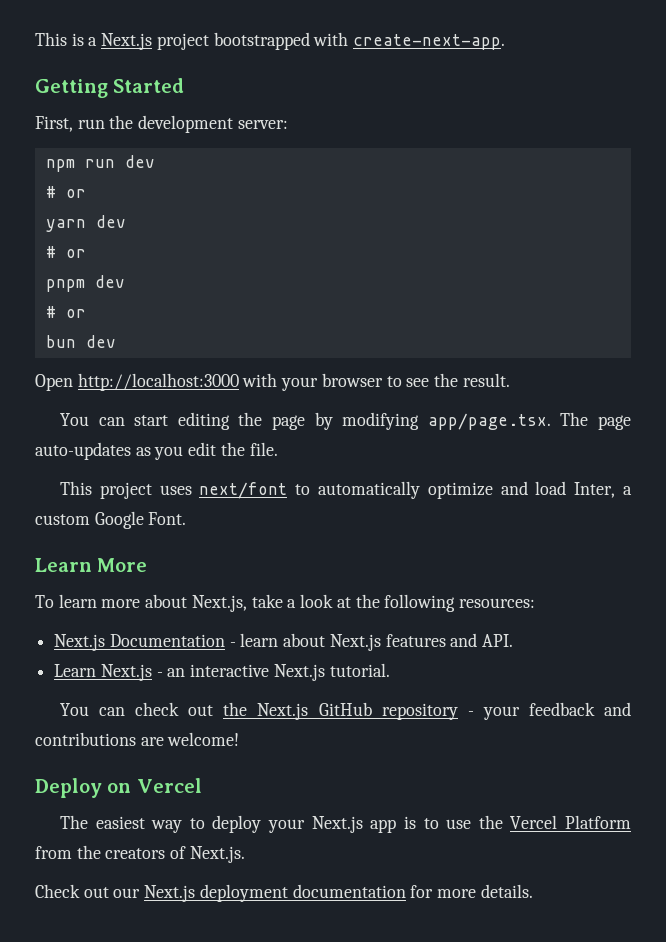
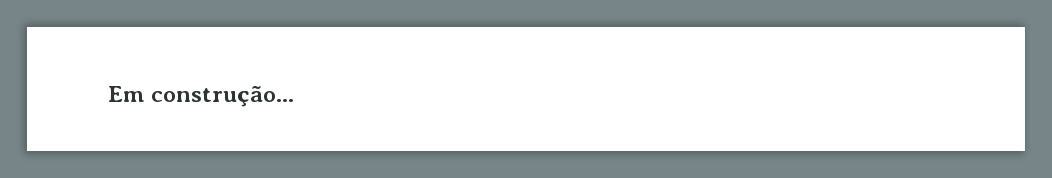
[35,32,506,50] [35,78,185,98] [35,115,288,133] [45,155,155,172] [45,186,86,198] [45,215,126,232] [45,246,86,258] [45,275,125,292] [45,306,86,318] [45,335,116,348] [35,373,510,391] [60,412,631,430] [35,442,278,460] [60,481,632,499] [35,511,187,529] [35,558,148,572] [35,594,535,612] [54,633,514,651] [54,663,390,681] [60,702,631,720] [35,732,240,746] [35,778,202,798] [60,815,631,833] [35,845,245,863] [35,884,533,902] This is a Next.js project bootstrapped with create-next-app. // Getting Started // First, run the development server: // npm run dev // # or // yarn dev // # or // pnpm dev // # or // bun dev // Open http://localhost:3000 with your browser to see the result. // You can start editing the page by modifying app/page.tsx. The page auto-updates as you edit the file. // This project uses next/font to automatically optimize and load Inter, a custom Google Font. // Learn More // To learn more about Next.js, take a look at the following resources: // Next.js Documentation - learn about Next.js features and API. // Learn Next.js - an interactive Next.js tutorial. // You can check out the Next.js GitHub repository - your feedback and contributions are welcome! // Deploy on Vercel // The easiest way to deploy your Next.js app is to use the Vercel Platform from the creators of Next.js. // Check out our Next.js deployment documentation for more details. -> [108,85,295,107] Em construção...

